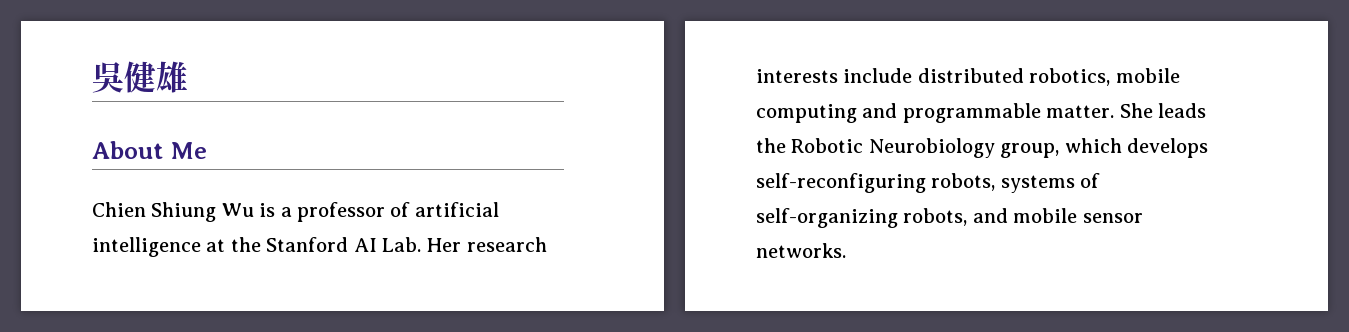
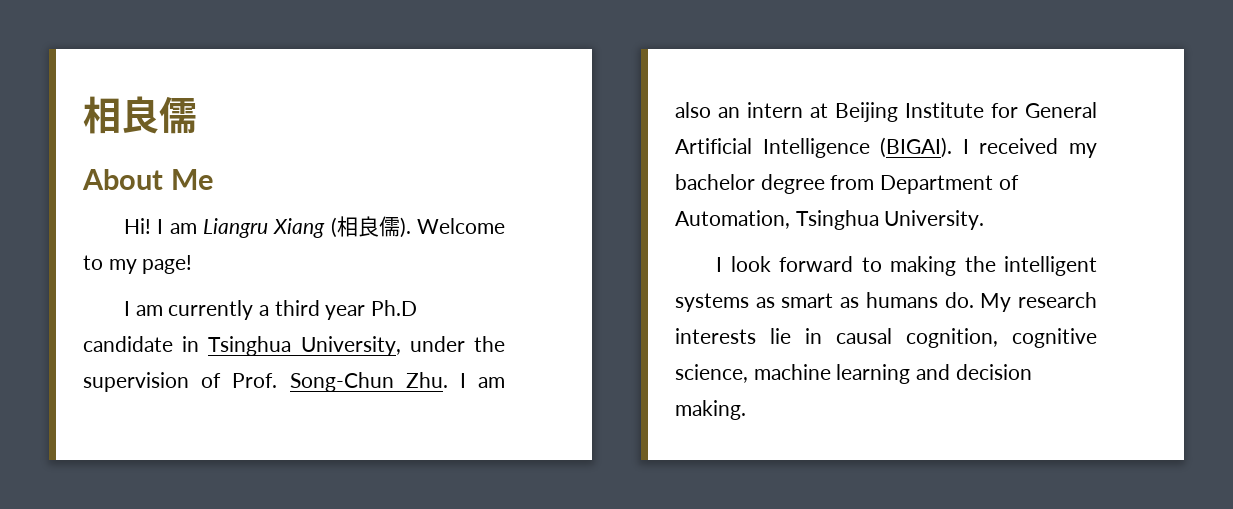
[92,61,188,93] 吳健雄 -> [83,96,197,134] 相良儒
[92,202,499,222] [92,237,547,257] [756,68,1180,86] [756,103,1206,123] [756,138,1208,158] [756,173,1101,193] [756,208,1143,228] [756,243,846,258] Chien Shiung Wu is a professor of artificial intelligence at the Stanford AI Lab. Her research interests include distributed robotics, mobile computing and programmable matter. She leads the Robotic Neurobiology group, which develops self-reconfiguring robots, systems of self-organizing robots, and mobile sensor networks. -> [124,216,505,238] [83,255,193,274] [124,300,418,320] [83,336,505,356] [83,372,506,392] [675,102,1097,122] [675,137,1097,158] [675,174,1019,194] [675,210,985,230] [716,256,1097,276] [675,292,1097,312] [675,328,1097,348] [675,364,1032,384] [675,400,746,420] Hi! I am Liangru Xiang (相良儒). Welcome to my page! // I am currently a third year Ph.D candidate in Tsinghua University, under the supervision of Prof. Song-Chun Zhu. I am also an intern at Beijing Institute for General Artificial Intelligence (BIGAI). I received my bachelor degree from Department of Automation, Tsinghua University. // I look forward to making the intelligent systems as smart as humans do. My research interests lie in causal cognition, cognitive science, machine learning and decision making.

